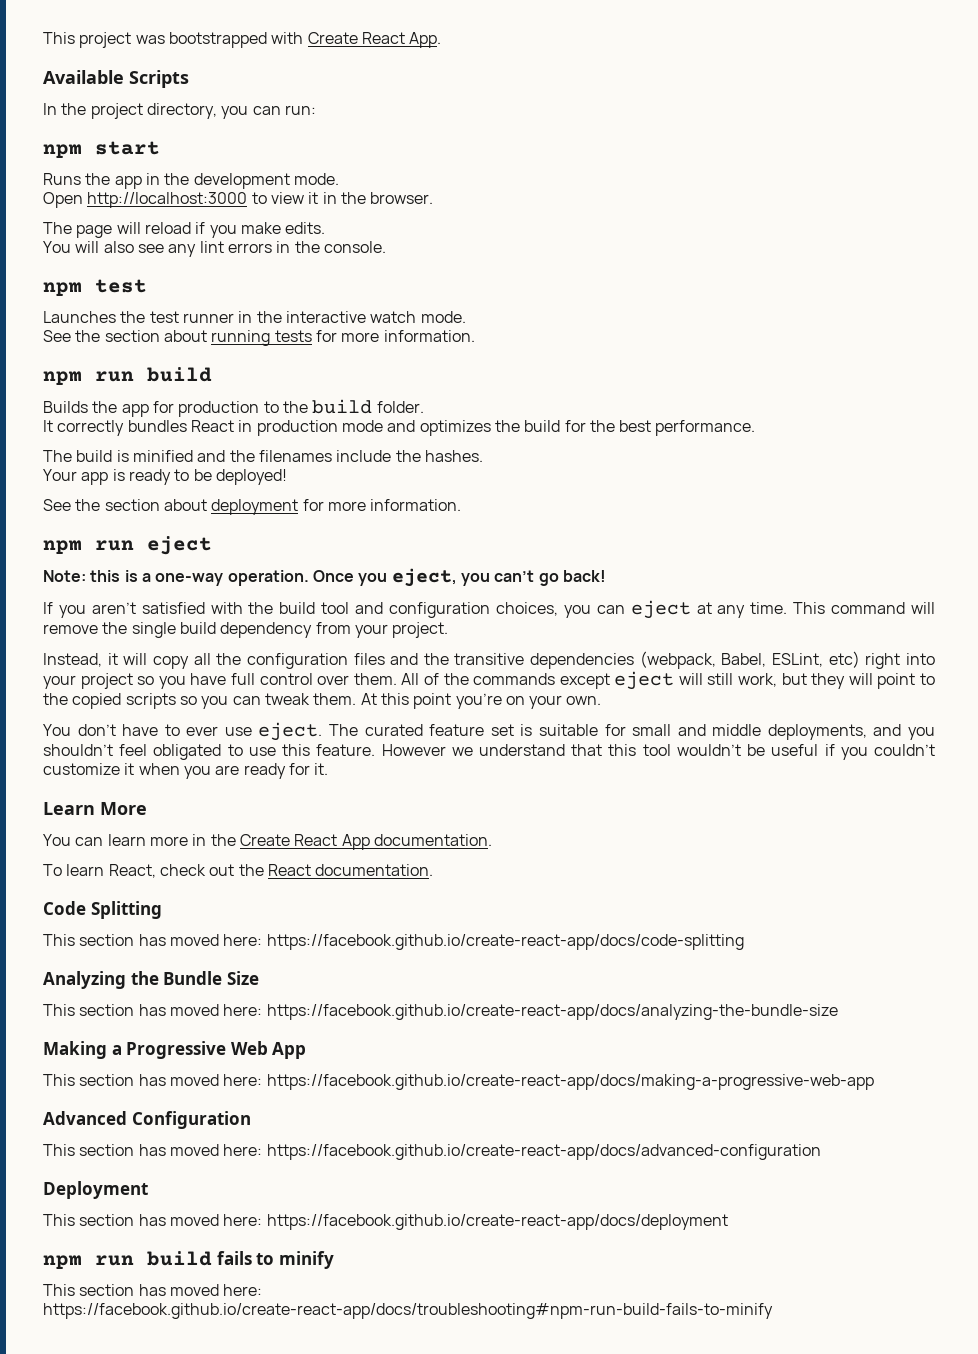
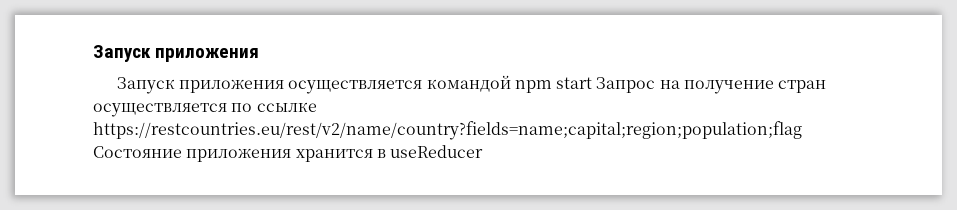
[43,32,442,48] [43,70,189,88] [43,103,316,119] [43,141,160,158] [43,173,339,189] [43,192,434,208] [43,222,326,238] [43,241,386,257] [43,279,147,296] [43,311,466,323] [43,330,475,346] [43,367,212,385] [43,399,424,417] [43,420,756,436] [43,450,483,462] [43,469,287,485] [43,499,462,515] [43,536,212,555] [43,568,606,587] [43,600,936,619] [43,622,449,638] [43,651,935,669] [43,671,936,690] [43,693,602,709] [43,722,935,741] [43,744,935,760] [43,763,329,779] [43,802,147,815] [43,834,492,850] [43,864,434,878] [43,901,162,919] [43,934,744,950] [43,971,259,989] [43,1004,838,1020] [43,1041,307,1059] [43,1074,874,1090] [43,1111,251,1129] [43,1144,821,1160] [43,1181,148,1199] [43,1214,728,1230] [43,1251,334,1269] [43,1284,263,1296] [43,1303,773,1319] This project was bootstrapped with Create React App. // Available Scripts // In the project directory, you can run: // npm start // Runs the app in the development mode. // Open http://localhost:3000 to view it in the browser. // The page will reload if you make edits. // You will also see any lint errors in the console. // npm test // Launches the test runner in the interactive watch mode. // See the section about running tests for more information. // npm run build // Builds the app for production to the build folder. // It correctly bundles React in production mode and optimizes the build for the best performance. // The build is minified and the filenames include the hashes. // Your app is ready to be deployed! // See the section about deployment for more information. // npm run eject // Note: this is a one-way operation. Once you eject, you can’t go back! // If you aren’t satisfied with the build tool and configuration choices, you can eject at any time. This command will remove the single build dependency from your project. // Instead, it will copy all the configuration files and the transitive dependencies (webpack, Babel, ESLint, etc) right into your project so you have full control over them. All of the commands except eject will still work, but they will point to the copied scripts so you can tweak them. At this point you’re on your own. // You don’t have to ever use eject. The curated feature set is suitable for small and middle deployments, and you shouldn’t feel obligated to use this feature. However we understand that this tool wouldn’t be useful if you couldn’t customize it when you are ready for it. // Learn More // You can learn more in the Create React App documentation. // To learn React, check out the React documentation. // Code Splitting // This section has moved here: https://facebook.github.io/create-react-app/docs/code-splitting // Analyzing the Bundle Size // This section has moved here: https://facebook.github.io/create-react-app/docs/analyzing-the-bundle-size // Making a Progressive Web App // This section has moved here: https://facebook.github.io/create-react-app/docs/making-a-progressive-web-app // Advanced Configuration // This section has moved here: https://facebook.github.io/create-react-app/docs/advanced-configuration // Deployment // This section has moved here: https://facebook.github.io/create-react-app/docs/deployment // npm run build fails to minify // This section has moved here: https://facebook.github.io/create-react-app/docs/troubleshooting#npm-run-build-fails-to-minify -> [93,45,260,62] [116,75,827,94] [93,102,317,117] [93,121,802,140] [93,145,484,162] Запуск приложения // Запуск приложения осуществляется командой npm start Запрос на получение стран осуществляется по ссылке https://restcountries.eu/rest/v2/name/country?fields=name;capital;region;population;flag Состояние приложения хранится в useReducer

